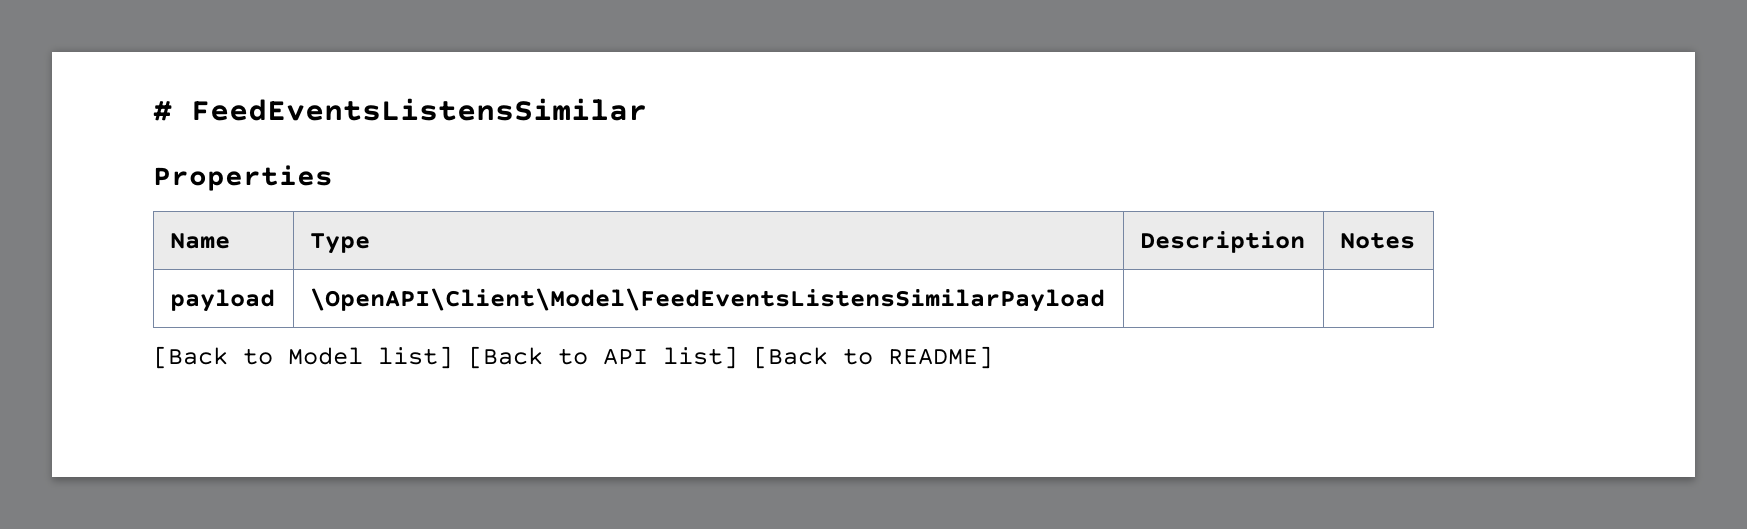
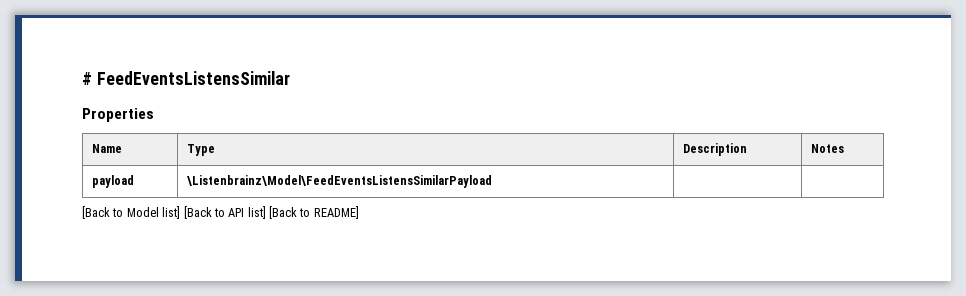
[310,288,1106,312] \OpenAPI\Client\Model\FeedEventsListensSimilarPayload -> [186,175,492,188] \Listenbrainz\Model\FeedEventsListensSimilarPayload

